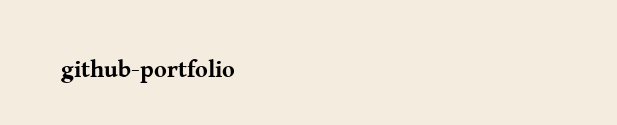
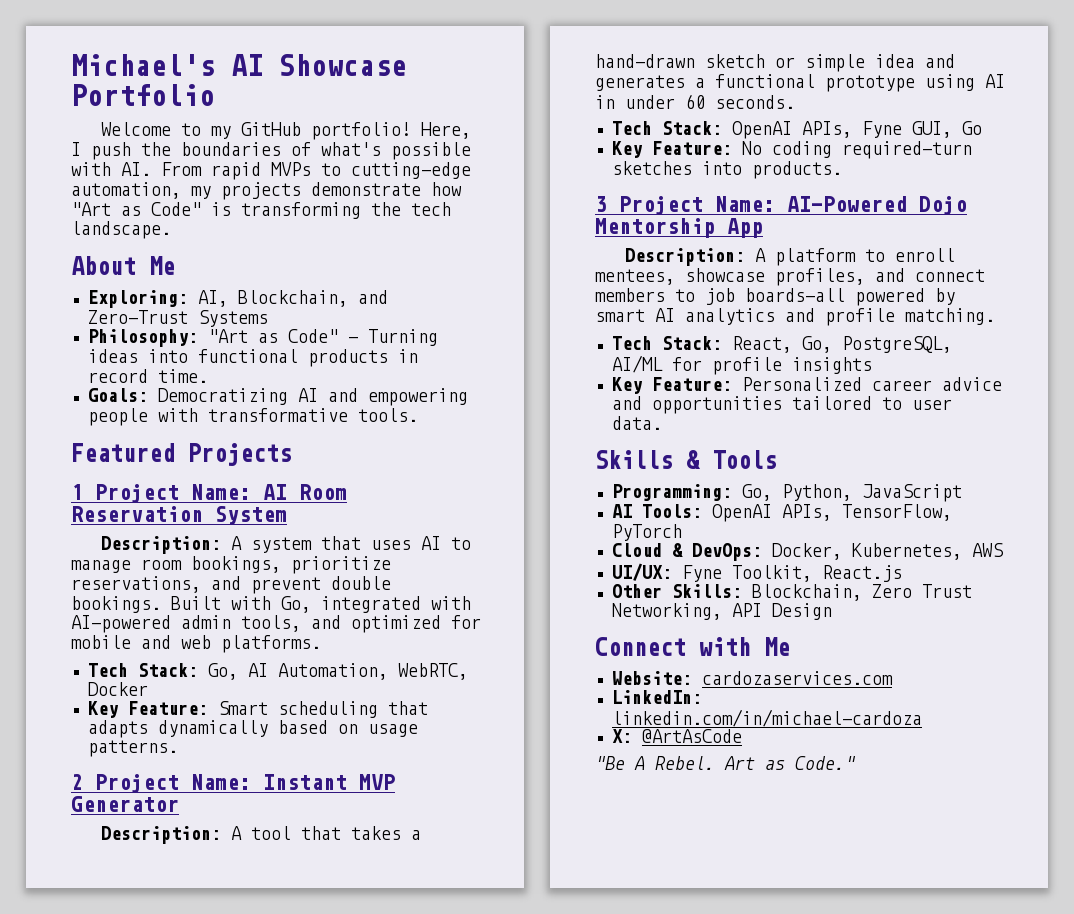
[61,59,235,83] github-portfolio -> [71,54,407,76] [71,84,215,106] [101,122,472,140] [71,142,471,160] [71,162,471,180] [71,182,462,200] [71,202,451,219] [71,221,171,239] [71,256,175,275] [87,290,388,308] [87,310,268,327] [87,329,438,347] [87,349,418,367] [87,369,208,383] [87,388,468,406] [87,408,418,426] [71,443,292,466] [71,484,347,503] [71,506,287,525] [101,536,472,554] [71,556,391,574] [71,576,391,594] [71,596,471,613] [71,615,481,633] [71,635,321,653] [87,663,468,680] [87,682,148,696] [87,701,428,718] [87,720,418,738] [87,740,178,757] [71,774,395,793] [71,796,179,812] [101,826,422,844] [595,54,955,72] [595,74,1005,92] [595,94,795,109] [611,121,982,139] [611,141,972,159] [611,161,842,179] [595,196,967,215] [595,218,763,238] [625,248,956,266] [595,268,985,286] [595,288,955,306] [595,308,995,326] [611,336,952,353] [611,355,872,375] [611,377,1002,394] [611,396,952,414] [611,416,662,430] [595,450,777,469] [611,484,962,502] [611,504,952,522] [611,524,682,541] [611,543,1004,561] [611,563,902,582] [611,584,972,601] [611,603,832,620] [595,637,790,656] [611,671,893,685] [611,690,702,704] [611,709,922,727] [611,729,742,743] [595,756,856,770] Michael's AI Showcase Portfolio // Welcome to my GitHub portfolio! Here, I push the boundaries of what's possible with AI. From rapid MVPs to cutting-edge automation, my projects demonstrate how "Art as Code" is transforming the tech landscape. // About Me // Exploring: AI, Blockchain, and Zero-Trust Systems // Philosophy: "Art as Code" - Turning ideas into functional products in record time. // Goals: Democratizing AI and empowering people with transformative tools. // Featured Projects // 1 Project Name: AI Room Reservation System // Description: A system that uses AI to manage room bookings, prioritize reservations, and prevent double bookings. Built with Go, integrated with AI-powered admin tools, and optimized for mobile and web platforms. // Tech Stack: Go, AI Automation, WebRTC, Docker // Key Feature: Smart scheduling that adapts dynamically based on usage patterns. // 2 Project Name: Instant MVP Generator // Description: A tool that takes a hand-drawn sketch or simple idea and generates a functional prototype using AI in under 60 seconds. // Tech Stack: OpenAI APIs, Fyne GUI, Go // Key Feature: No coding required—turn sketches into products. // 3 Project Name: AI-Powered Dojo Mentorship App // Description: A platform to enroll mentees, showcase profiles, and connect members to job boards—all powered by smart AI analytics and profile matching. // Tech Stack: React, Go, PostgreSQL, AI/ML for profile insights // Key Feature: Personalized career advice and opportunities tailored to user data. // Skills & Tools // Programming: Go, Python, JavaScript // AI Tools: OpenAI APIs, TensorFlow, PyTorch // Cloud & DevOps: Docker, Kubernetes, AWS // UI/UX: Fyne Toolkit, React.js // Other Skills: Blockchain, Zero Trust Networking, API Design // Connect with Me // Website: cardozaservices.com // LinkedIn: linkedin.com/in/michael-cardoza // X: @ArtAsCode // "Be A Rebel. Art as Code."

